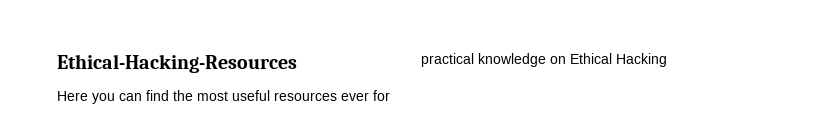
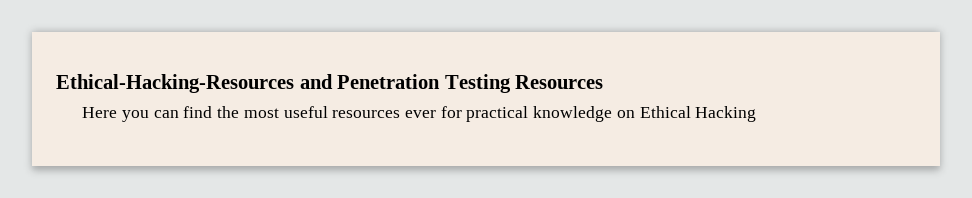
(297, 63) none -> [299,74,604,93] and Penetration Testing Resources

